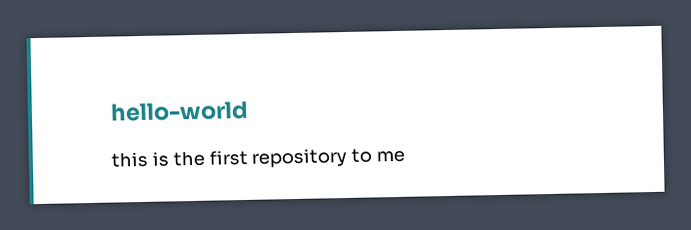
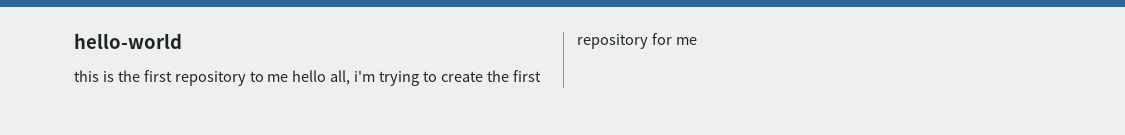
(406, 156) none -> [292,70,541,86] [577,33,697,49] hello all, i'm trying to create the first repository for me

